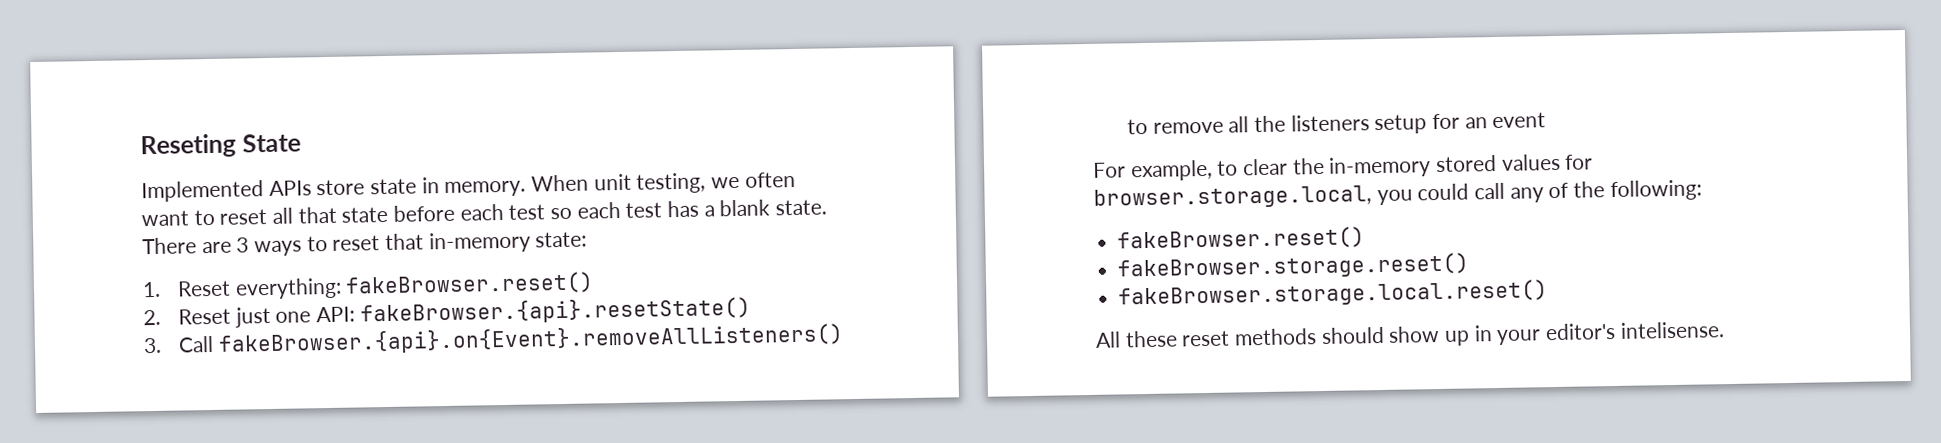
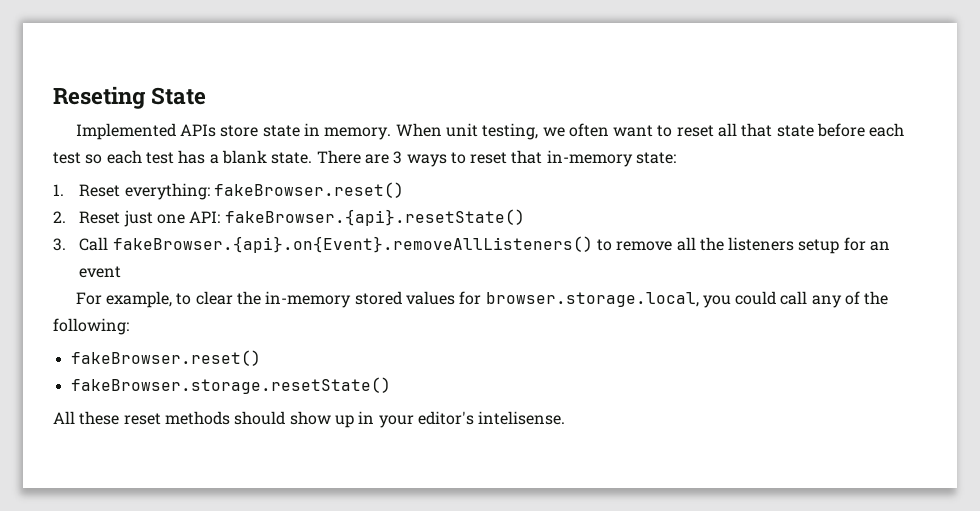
[1117,252,1470,281] [1118,279,1549,309] fakeBrowser.storage.reset() // fakeBrowser.storage.local.reset() -> [70,377,391,394] fakeBrowser.storage.resetState()

